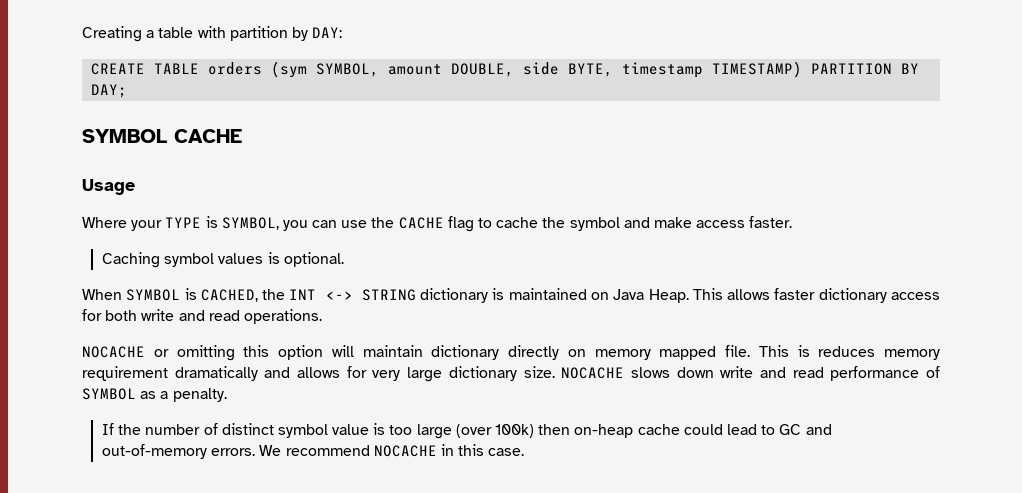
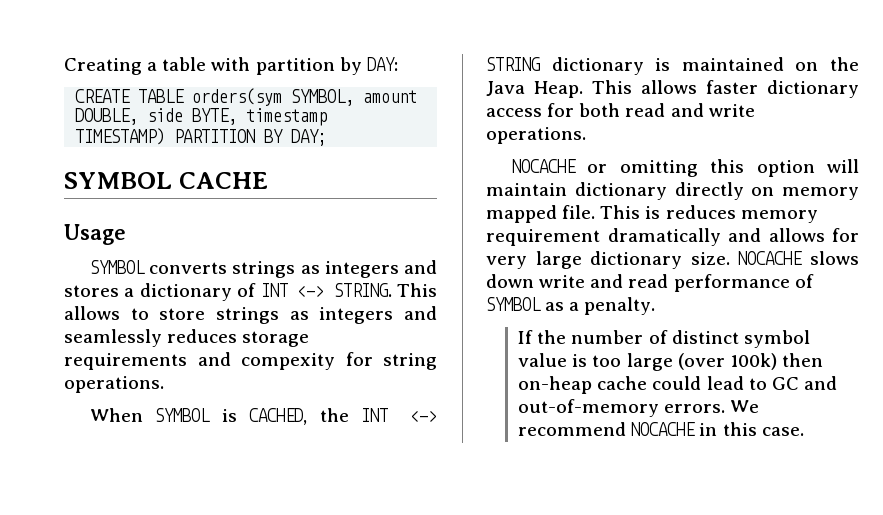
[208,61,308,78] orders (sym -> [192,88,283,106] orders(sym
[82,216,793,232] [102,252,344,268] Where your TYPE is SYMBOL, you can use the CACHE flag to cache the symbol and make access faster. // Caching symbol values is optional. -> [89,260,437,278] [64,283,437,301] [64,306,438,324] [64,329,310,347] [64,352,437,370] [64,376,164,393] SYMBOL converts strings as integers and stores a dictionary of INT <-> STRING. This allows to store strings as integers and seamlessly reduces storage requirements and compexity for string operations.
(610, 296) none -> [830,57,859,71] the
[141,309,240,321] write and read -> [625,103,755,117] read and write

